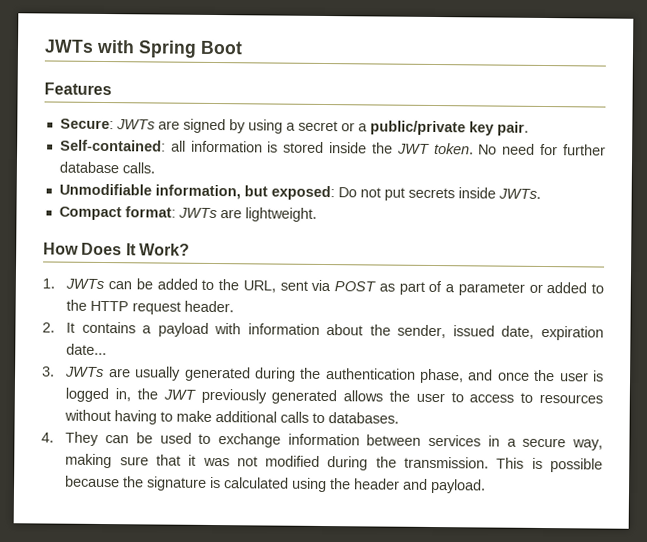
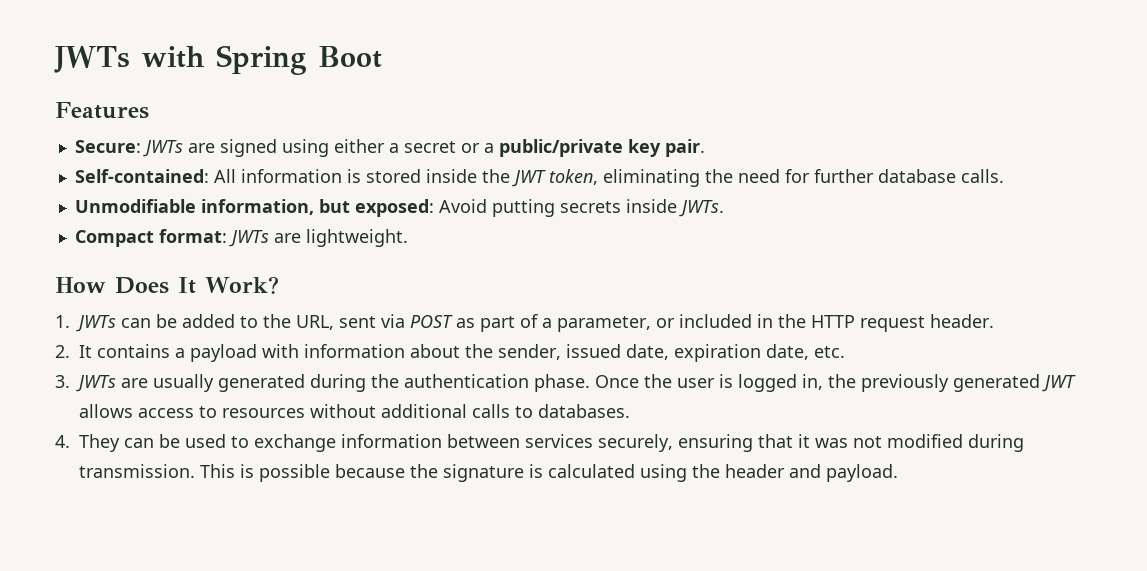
[228,119,283,134] by using -> [281,139,385,157] using either
[170,140,186,152] all -> [213,169,236,183] All
[433,142,498,155] token. No -> [548,169,733,187] token, eliminating the
[337,187,405,201] Do not put -> [438,199,555,217] Avoid putting
[457,282,604,296] parameter or added to -> [557,314,773,332] parameter, or included in
[66,343,108,356] date... -> [766,344,845,360] date, etc.
[419,368,530,384] phase, and once -> [534,374,639,392] phase. Once
[162,389,196,400] JWT -> (856, 381) none
[343,390,464,403] allows the user to -> [1042,375,1076,392] [79,404,133,418] JWT allows
[114,410,213,425] having to make -> (376, 411) none
[487,435,603,451] [65,453,149,469] in a secure way, making sure -> [598,434,753,452] securely, ensuring
[375,456,397,468] the -> (1024, 443) none

